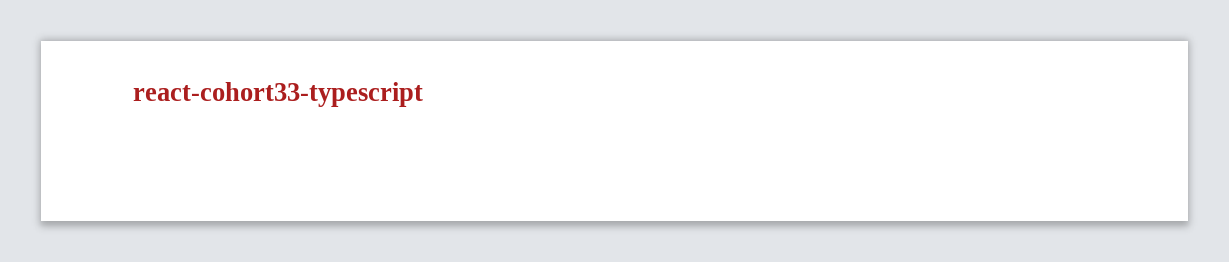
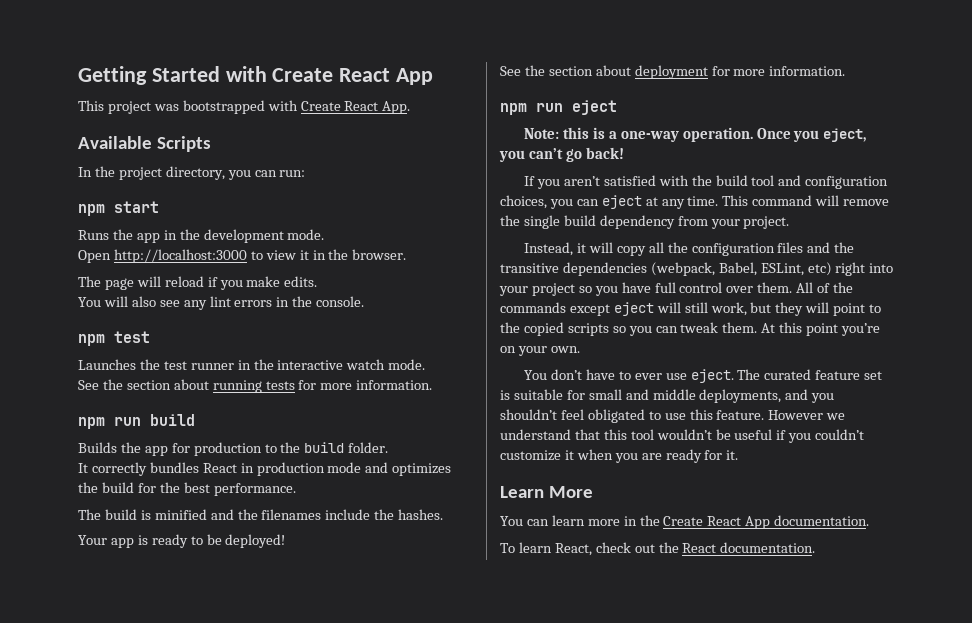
[133,82,423,107] react-cohort33-typescript -> [78,66,434,85] [78,100,411,114] [78,136,212,152] [78,166,306,180] [78,201,159,216] [78,229,325,243] [78,249,407,263] [78,276,318,290] [78,296,365,310] [78,331,150,346] [78,359,426,370] [78,379,433,393] [78,414,195,429] [78,442,389,456] [78,462,452,476] [78,482,296,496] [78,509,444,520] [78,534,286,548] [500,65,846,79] [500,100,617,115] [524,127,867,142] [499,147,624,162] [524,175,889,189] [500,195,890,209] [500,215,790,229] [524,242,855,256] [500,262,894,276] [499,282,854,296] [500,302,882,316] [500,322,881,336] [500,346,580,356] [524,369,883,383] [500,389,835,403] [500,409,846,423] [500,429,865,443] [500,449,739,463] [500,486,594,498] [500,515,870,529] [500,542,816,556] Getting Started with Create React App // This project was bootstrapped with Create React App. // Available Scripts // In the project directory, you can run: // npm start // Runs the app in the development mode. // Open http://localhost:3000 to view it in the browser. // The page will reload if you make edits. // You will also see any lint errors in the console. // npm test // Launches the test runner in the interactive watch mode. // See the section about running tests for more information. // npm run build // Builds the app for production to the build folder. // It correctly bundles React in production mode and optimizes the build for the best performance. // The build is minified and the filenames include the hashes. // Your app is ready to be deployed! // See the section about deployment for more information. // npm run eject // Note: this is a one-way operation. Once you eject, you can’t go back! // If you aren’t satisfied with the build tool and configuration choices, you can eject at any time. This command will remove the single build dependency from your project. // Instead, it will copy all the configuration files and the transitive dependencies (webpack, Babel, ESLint, etc) right into your project so you have full control over them. All of the commands except eject will still work, but they will point to the copied scripts so you can tweak them. At this point you’re on your own. // You don’t have to ever use eject. The curated feature set is suitable for small and middle deployments, and you shouldn’t feel obligated to use this feature. However we understand that this tool wouldn’t be useful if you couldn’t customize it when you are ready for it. // Learn More // You can learn more in the Create React App documentation. // To learn React, check out the React documentation.

